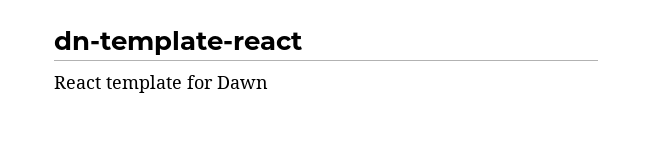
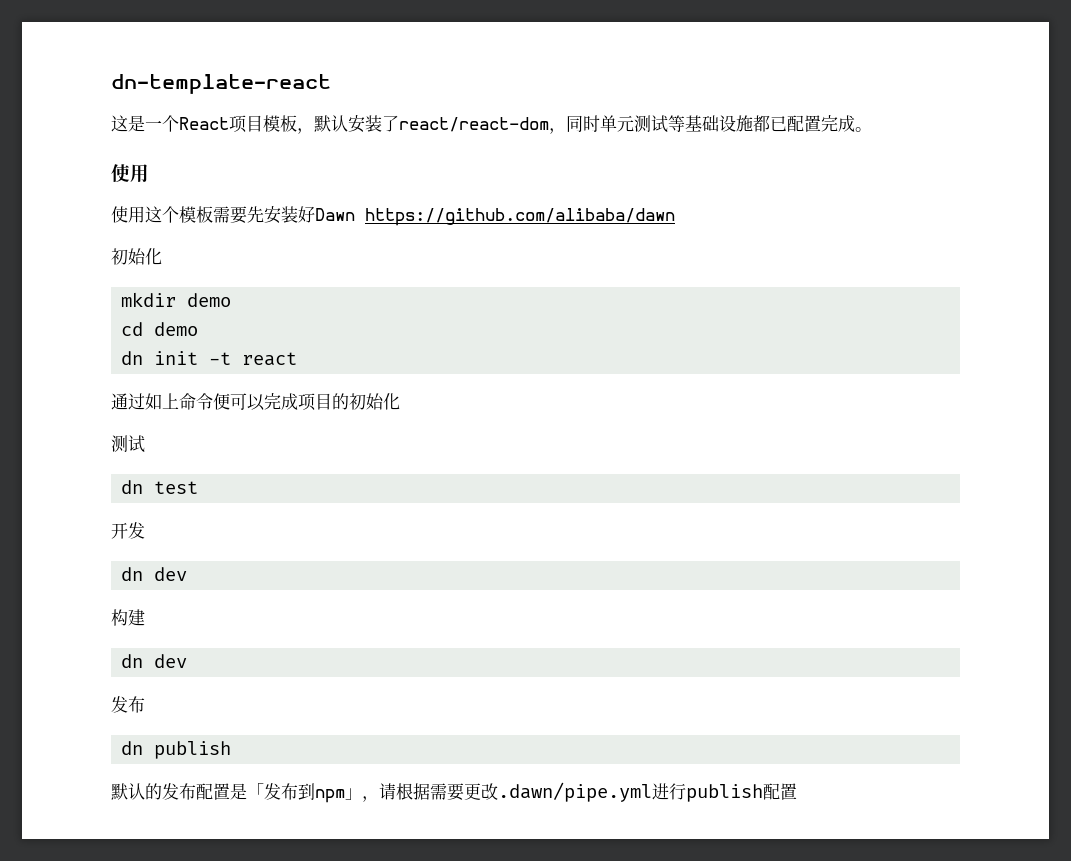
[54,75,268,93] React template for Dawn -> [111,115,872,134] [111,164,149,183] [111,206,675,226] [111,248,162,265] [121,292,232,307] [121,322,199,336] [121,351,298,366] [111,393,400,411] [111,435,145,453] [121,480,199,494] [111,522,145,539] [121,567,188,581] [111,609,145,626] [121,654,188,668] [111,696,145,713] [121,741,232,759] [111,782,797,803] 这是一个React项目模板，默认安装了react/react-dom，同时单元测试等基础设施都已配置完成。 // 使用 // 使用这个模板需要先安装好Dawn https://github.com/alibaba/dawn // 初始化 // mkdir demo // cd demo // dn init -t react // 通过如上命令便可以完成项目的初始化 // 测试 // dn test // 开发 // dn dev // 构建 // dn dev // 发布 // dn publish // 默认的发布配置是「发布到npm」，请根据需要更改.dawn/pipe.yml进行publish配置

